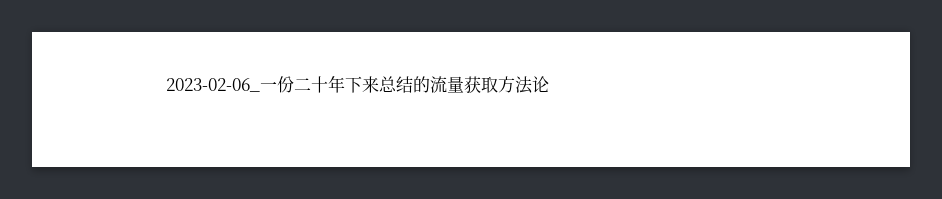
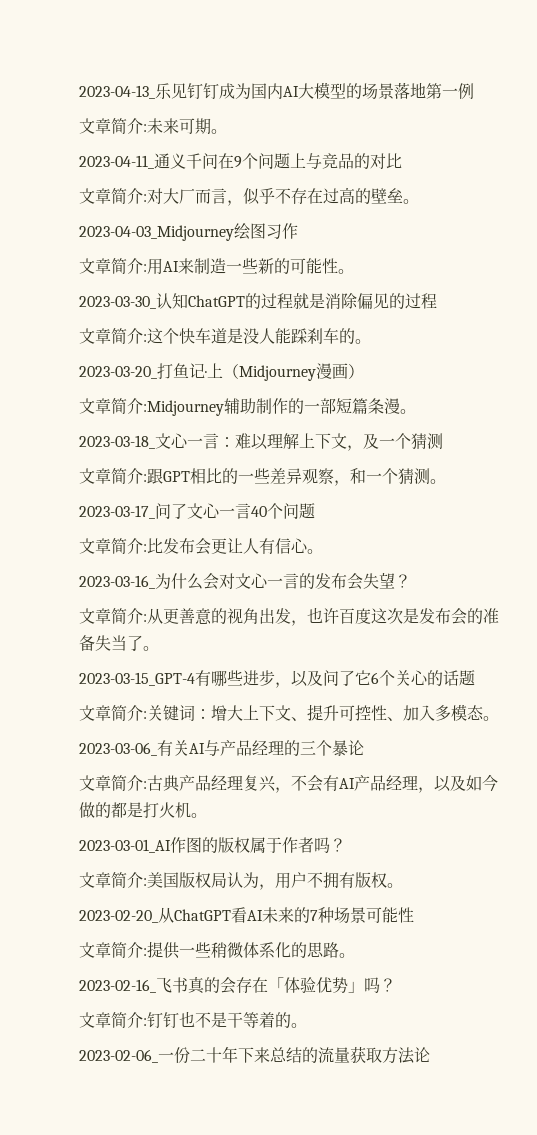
(165, 85) none -> [79,82,474,99] [79,118,227,134] [79,153,402,169] [79,187,419,206] [79,223,298,241] [79,258,354,275] [79,293,437,309] [79,328,371,345] [79,363,364,381] [79,398,416,416] [79,433,443,451] [79,468,446,486] [79,503,315,519] [79,538,323,555] [79,572,411,590] [79,607,499,626] [79,635,159,651] [79,670,475,688] [79,704,499,721] [79,740,364,756] [79,774,498,793] [79,802,207,818] [79,837,346,853] [79,872,403,890] [79,907,414,923] [79,941,355,959] [79,976,396,994] [79,1011,307,1028] 2023-04-13_乐见钉钉成为国内AI大模型的场景落地第一例 // 文章简介:未来可期。 // 2023-04-11_通义千问在9个问题上与竞品的对比 // 文章简介:对大厂而言，似乎不存在过高的壁垒。 // 2023-04-03_Midjourney绘图习作 // 文章简介:用AI来制造一些新的可能性。 // 2023-03-30_认知ChatGPT的过程就是消除偏见的过程 // 文章简介:这个快车道是没人能踩刹车的。 // 2023-03-20_打鱼记·上（Midjourney漫画） // 文章简介:Midjourney辅助制作的一部短篇条漫。 // 2023-03-18_文心一言：难以理解上下文，及一个猜测 // 文章简介:跟GPT相比的一些差异观察，和一个猜测。 // 2023-03-17_问了文心一言40个问题 // 文章简介:比发布会更让人有信心。 // 2023-03-16_为什么会对文心一言的发布会失望？ // 文章简介:从更善意的视角出发，也许百度这次是发布会的准备失当了。 // 2023-03-15_GPT-4有哪些进步，以及问了它6个关心的话题 // 文章简介:关键词：增大上下文、提升可控性、加入多模态。 // 2023-03-06_有关AI与产品经理的三个暴论 // 文章简介:古典产品经理复兴，不会有AI产品经理，以及如今做的都是打火机。 // 2023-03-01_AI作图的版权属于作者吗？ // 文章简介:美国版权局认为，用户不拥有版权。 // 2023-02-20_从ChatGPT看AI未来的7种场景可能性 // 文章简介:提供一些稍微体系化的思路。 // 2023-02-16_飞书真的会存在「体验优势」吗？ // 文章简介:钉钉也不是干等着的。 //

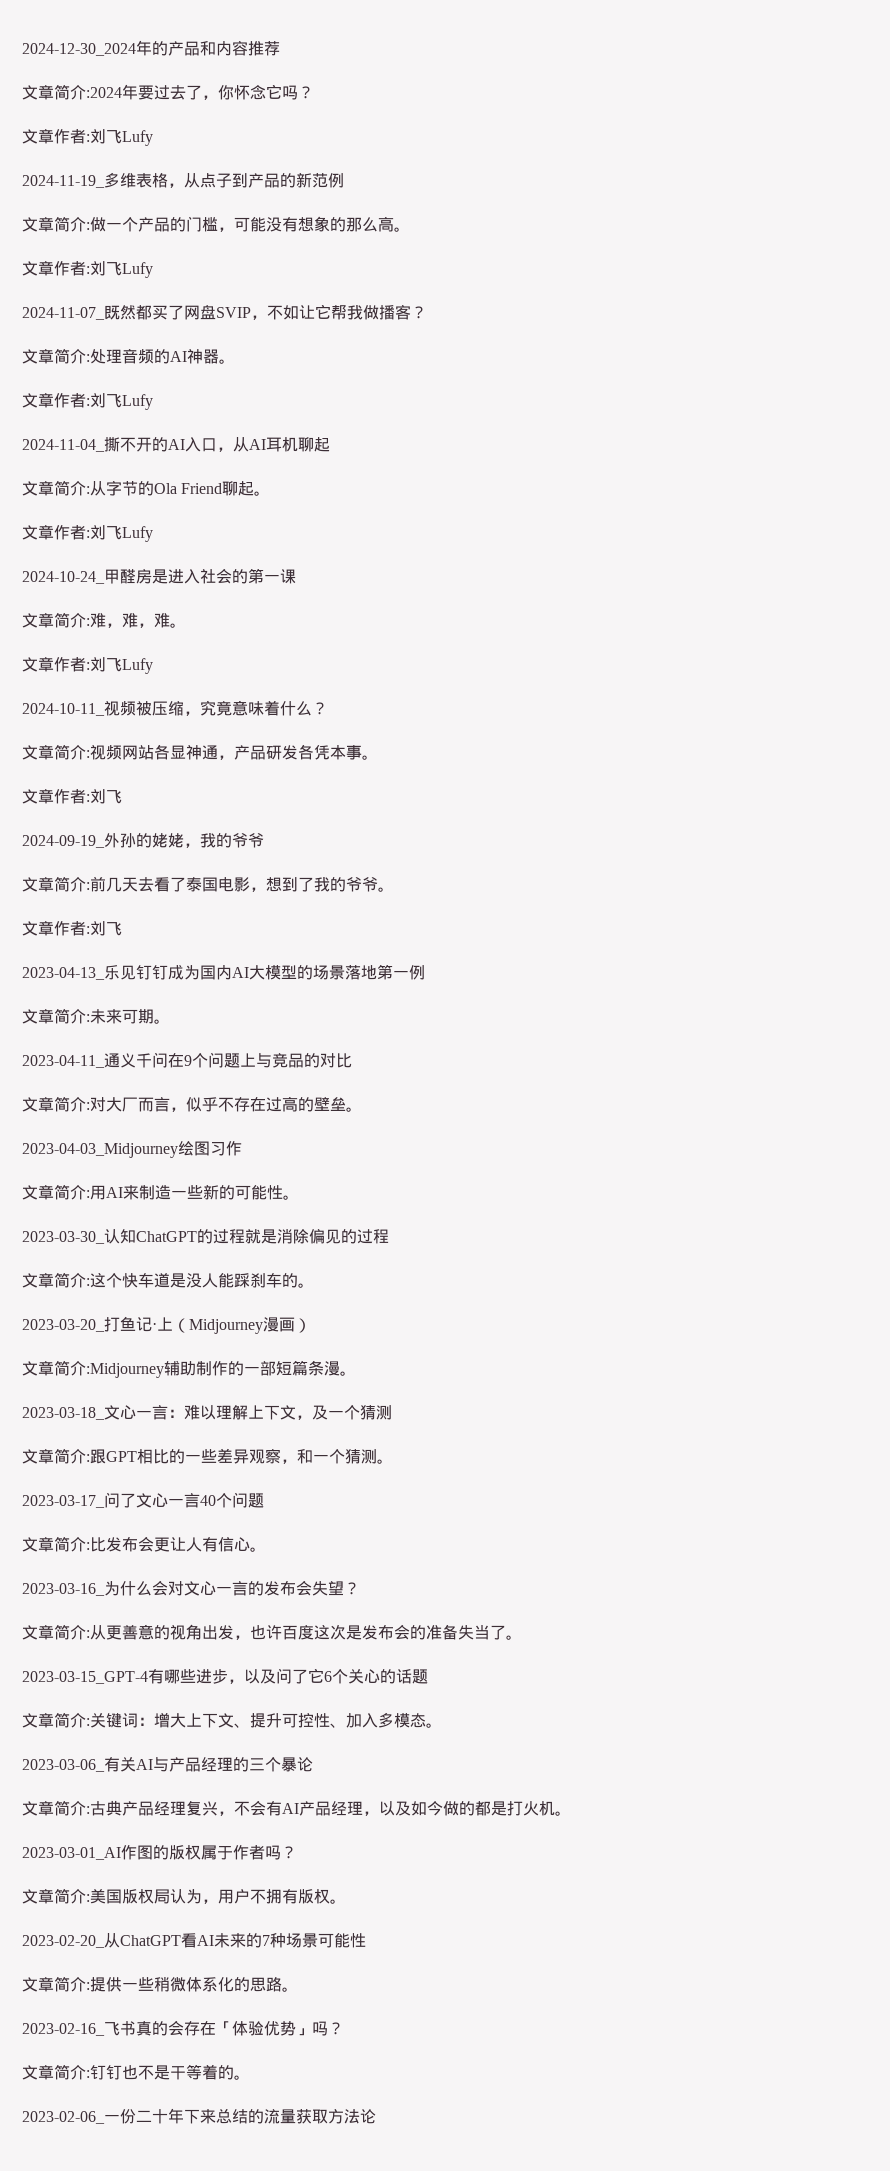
(79, 92) none -> [22,40,280,56] [22,84,314,100] [22,129,153,146] [22,172,344,188] [22,216,410,232] [22,261,153,278] [22,304,427,320] [22,348,235,364] [22,393,153,410] [22,437,330,452] [22,480,271,496] [22,525,153,542] [22,568,296,584] [22,612,186,628] [22,657,153,674] [22,700,328,716] [22,744,378,760] [22,789,122,804] [22,833,264,848] [22,876,394,892] [22,921,122,936] 2024-12-30_2024年的产品和内容推荐 // 文章简介:2024年要过去了，你怀念它吗？ // 文章作者:刘飞Lufy // 2024-11-19_多维表格，从点子到产品的新范例 // 文章简介:做一个产品的门槛，可能没有想象的那么高。 // 文章作者:刘飞Lufy // 2024-11-07_既然都买了网盘SVIP，不如让它帮我做播客？ // 文章简介:处理音频的AI神器。 // 文章作者:刘飞Lufy // 2024-11-04_撕不开的AI入口，从AI耳机聊起 // 文章简介:从字节的Ola Friend聊起。 // 文章作者:刘飞Lufy // 2024-10-24_甲醛房是进入社会的第一课 // 文章简介:难，难，难。 // 文章作者:刘飞Lufy // 2024-10-11_视频被压缩，究竟意味着什么？ // 文章简介:视频网站各显神通，产品研发各凭本事。 // 文章作者:刘飞 // 2024-09-19_外孙的姥姥，我的爷爷 // 文章简介:前几天去看了泰国电影，想到了我的爷爷。 // 文章作者:刘飞 //

